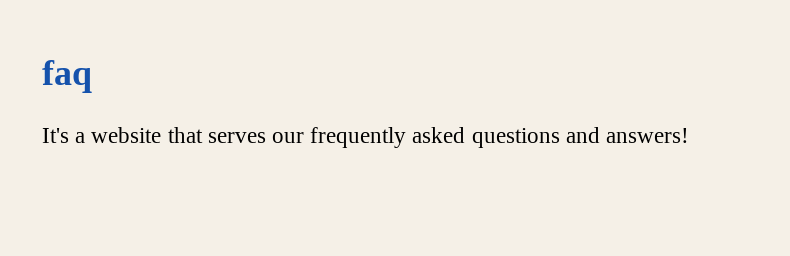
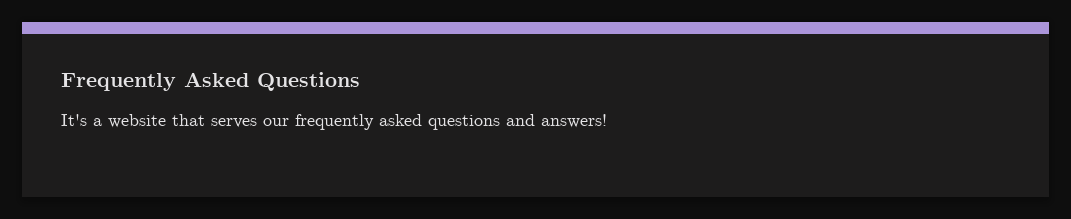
[42,60,92,93] faq -> [61,72,360,91] Frequently Asked Questions

